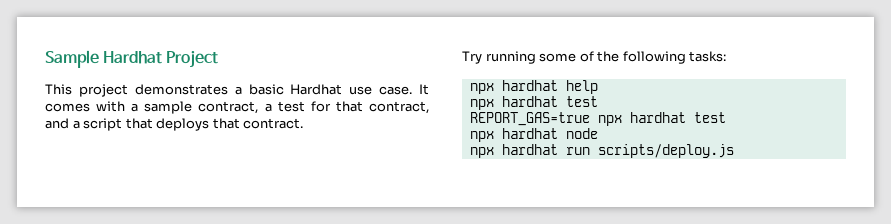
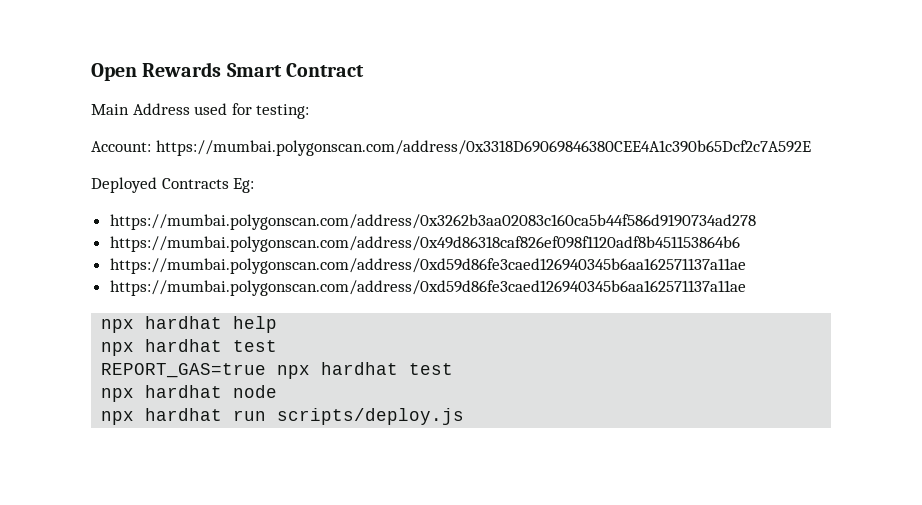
[45,50,219,68] [45,84,429,97] [45,101,429,114] [45,118,304,131] [462,51,727,64] Sample Hardhat Project // This project demonstrates a basic Hardhat use case. It comes with a sample contract, a test for that contract, and a script that deploys that contract. // Try running some of the following tasks: -> [91,62,364,81] [91,103,310,119] [91,140,811,156] [91,177,255,193] [109,214,756,230] [109,236,740,252] [109,258,746,274] [109,280,746,296] Open Rewards Smart Contract // Main Address used for testing: // Account: https://mumbai.polygonscan.com/address/0x3318D69069846380CEE4A1c390b65Dcf2c7A592E // Deployed Contracts Eg: // https://mumbai.polygonscan.com/address/0x3262b3aa02083c160ca5b44f586d9190734ad278 // https://mumbai.polygonscan.com/address/0x49d86318caf826ef098f1120adf8b451153864b6 // https://mumbai.polygonscan.com/address/0xd59d86fe3caed126940345b6aa162571137a11ae // https://mumbai.polygonscan.com/address/0xd59d86fe3caed126940345b6aa162571137a11ae

